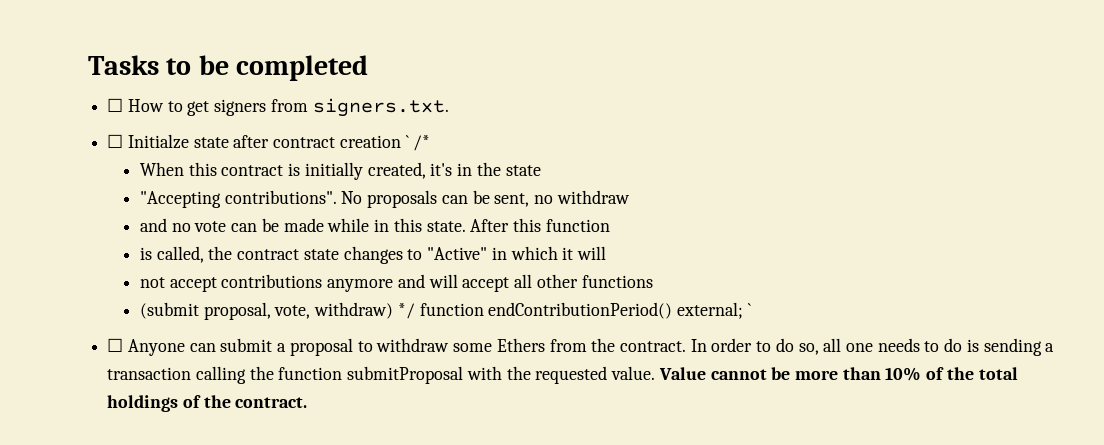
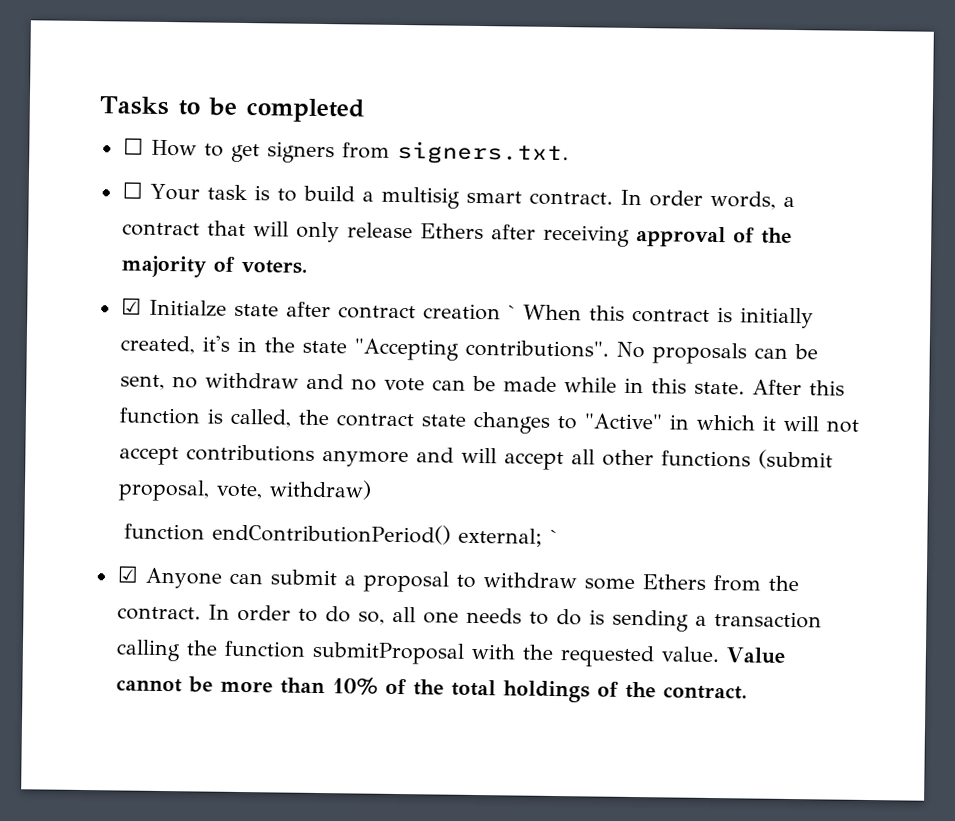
(124, 141) none -> [149,183,795,210] [121,220,792,248] [120,255,308,278] [120,297,142,315] Your task is to build a multisig smart contract. In order words, a contract that will only release Ethers after receiving approval of the majority of voters. // ☑
[413,135,431,151] /* // -> (516, 312) none
(541, 170) // -> (347, 347) none
(630, 197) // -> (299, 380) none
(610, 225) // -> (201, 416) none
(606, 253) // -> (819, 423) none
(653, 281) // -> (751, 459) none
[397,303,415,319] */ -> (372, 489) //
[107,338,124,352] ☐ -> [116,565,138,583] ☑

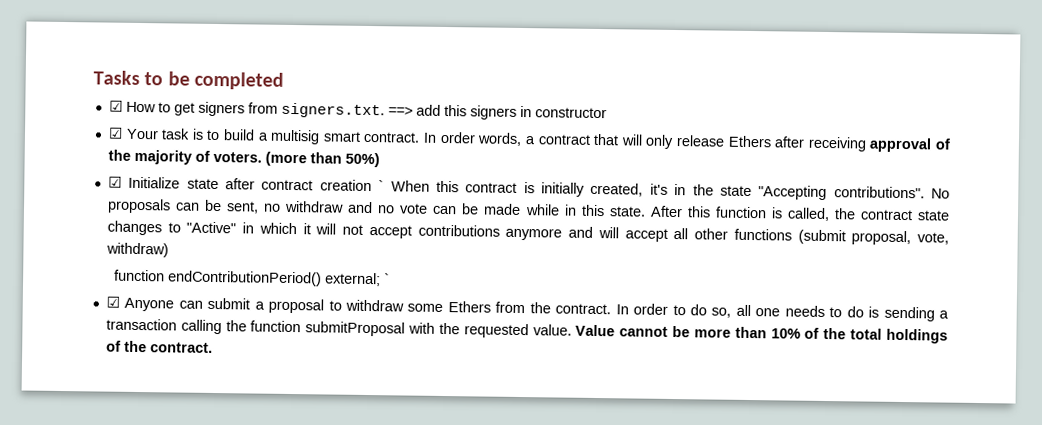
[122,137,144,155] ☐ -> [108,100,123,112] ☑
[121,181,143,199] // ☐ -> [387,104,607,120] [107,127,123,139] ==> add this signers in constructor // ☑
[120,297,227,317] // ☑ Initialze -> [264,151,380,168] [107,176,181,189] (more than 50%) // ☑ Initialize

